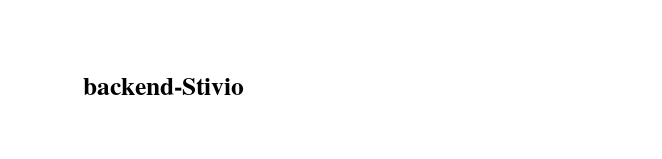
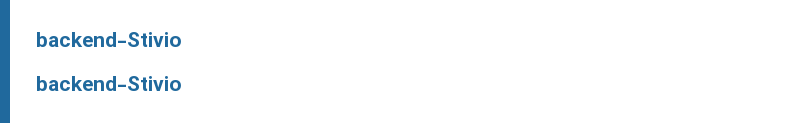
[83,78,244,95] backend-Stivio -> [36,32,182,47] [36,76,182,91] backend-Stivio // backend-Stivio

